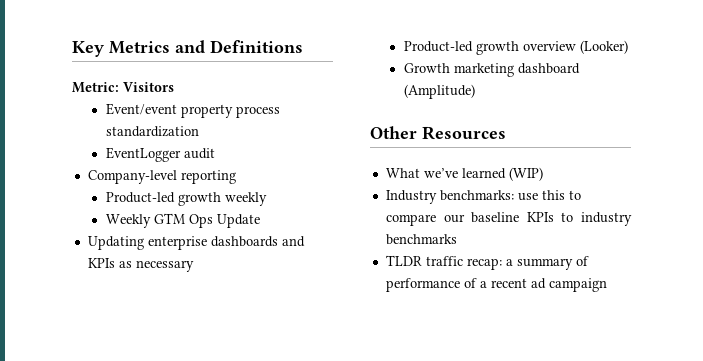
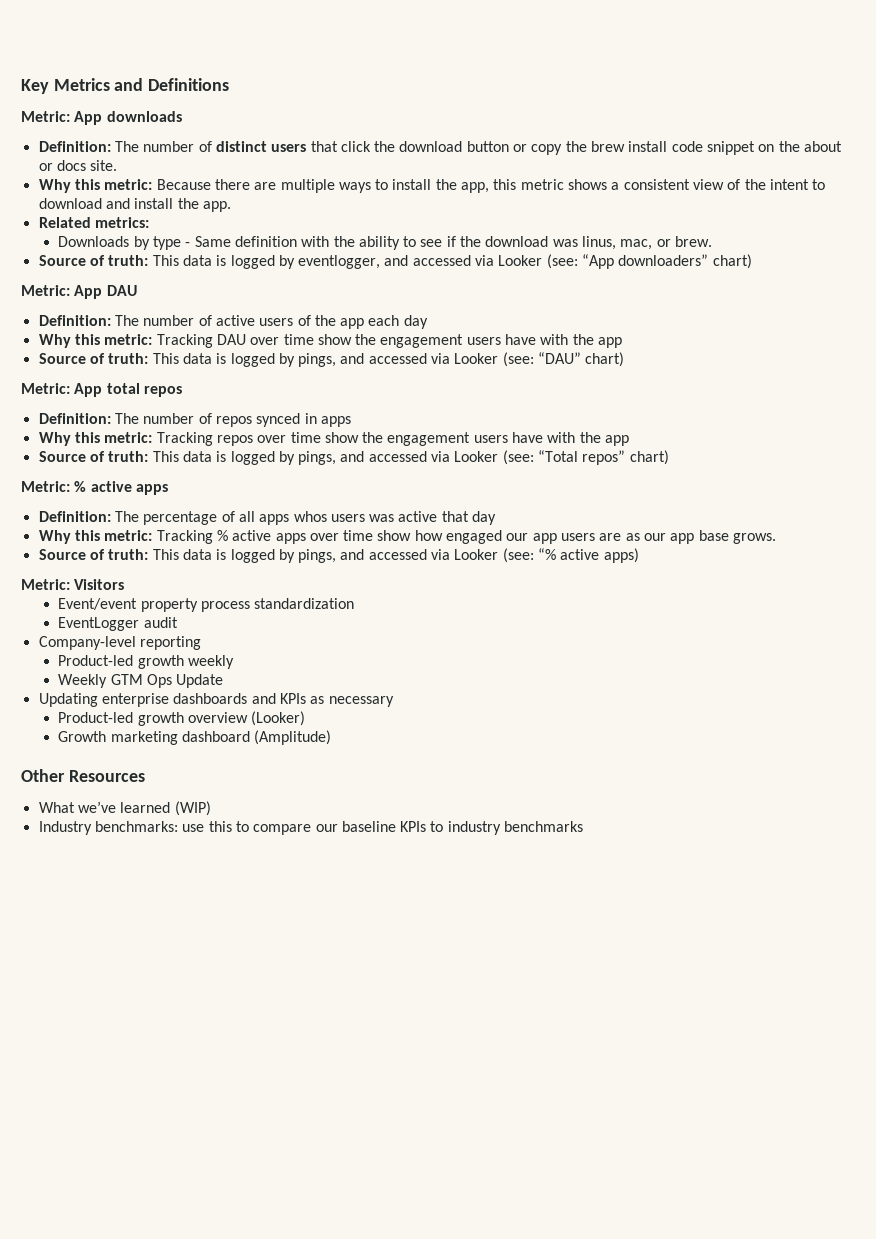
(303, 46) none -> [21,111,182,125] [38,141,843,155] [38,160,118,171] [38,179,826,193] [38,198,231,212] [38,217,149,228] [58,236,713,250] [38,254,752,269] [21,285,137,299] [38,315,428,329] [38,334,623,348] [38,352,625,367] [21,383,182,397] [38,413,351,427] [38,432,630,446] [38,450,669,465] [21,481,168,495] [38,511,497,525] [38,530,777,544] [38,548,639,563] // Metric: App downloads // Definition: The number of distinct users that click the download button or copy the brew install code snippet on the about or docs site. // Why this metric: Because there are multiple ways to install the app, this metric shows a consistent view of the intent to download and install the app. // Related metrics: // Downloads by type - Same definition with the ability to see if the download was linus, mac, or brew. // Source of truth: This data is logged by eventlogger, and accessed via Looker (see: “App downloaders” chart) // Metric: App DAU // Definition: The number of active users of the app each day // Why this metric: Tracking DAU over time show the engagement users have with the app // Source of truth: This data is logged by pings, and accessed via Looker (see: “DAU” chart) // Metric: App total repos // Definition: The number of repos synced in apps // Why this metric: Tracking repos over time show the engagement users have with the app // Source of truth: This data is logged by pings, and accessed via Looker (see: “Total repos” chart) // Metric: % active apps // Definition: The percentage of all apps whos users was active that day // Why this metric: Tracking % active apps over time show how engaged our app users are as our app base grows. // Source of truth: This data is logged by pings, and accessed via Looker (see: “% active apps)
[385,255,589,270] [385,278,607,292] // TLDR traffic recap: a summary of performance of a recent ad campaign -> (584, 826) none

